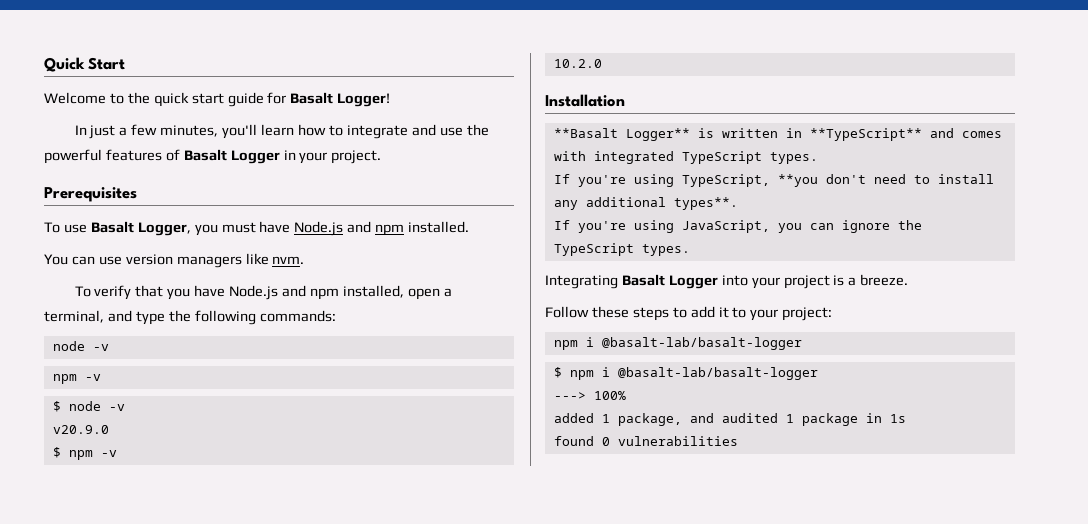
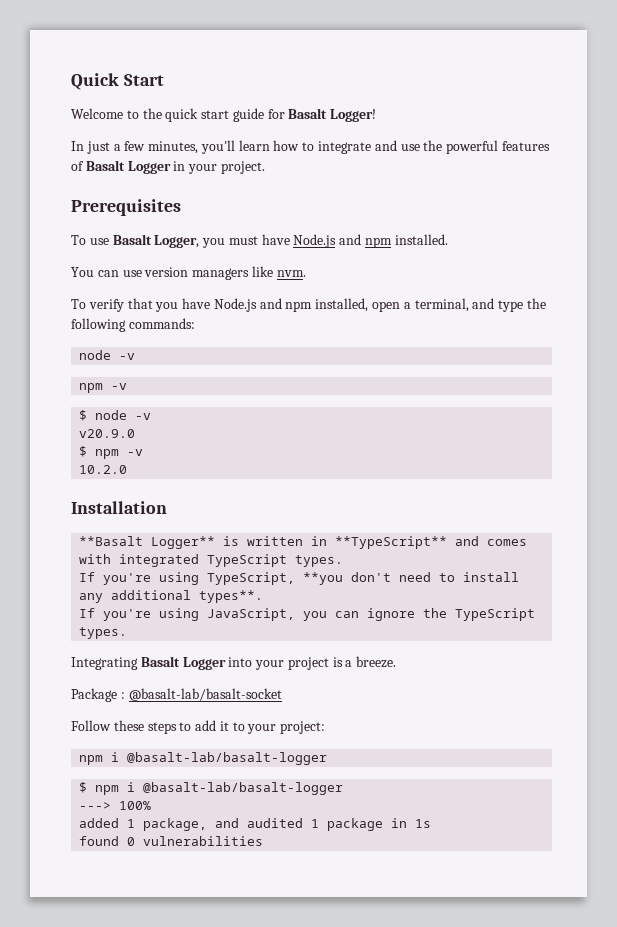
(909, 280) none -> [71,688,282,702] // Package : @basalt-lab/basalt-socket

